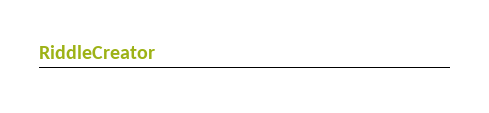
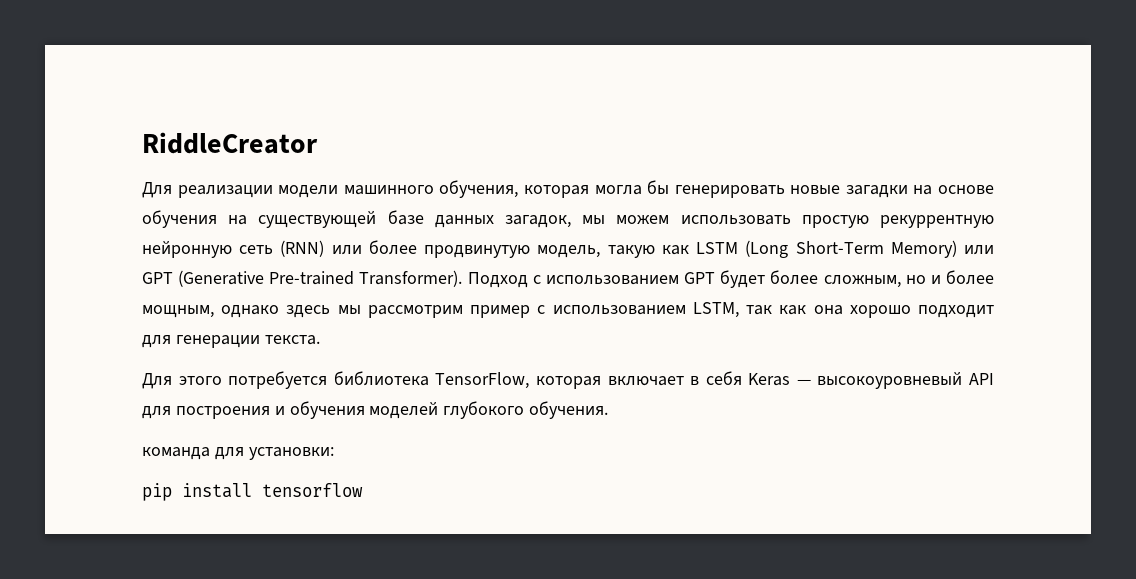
(155, 52) none -> [142,180,995,198] [142,210,995,228] [142,240,995,258] [142,270,995,288] [142,302,995,318] [142,335,320,348] [142,371,995,389] [142,401,609,419] [142,447,334,460] [142,483,363,501] // Для реализации модели машинного обучения, которая могла бы генерировать новые загадки на основе обучения на существующей базе данных загадок, мы можем использовать простую рекуррентную нейронную сеть (RNN) или более продвинутую модель, такую как LSTM (Long Short-Term Memory) или GPT (Generative Pre-trained Transformer). Подход с использованием GPT будет более сложным, но и более мощным, однако здесь мы рассмотрим пример с использованием LSTM, так как она хорошо подходит для генерации текста. // Для этого потребуется библиотека TensorFlow, которая включает в себя Keras — высокоуровневый API для построения и обучения моделей глубокого обучения. // команда для установки: // pip install tensorflow

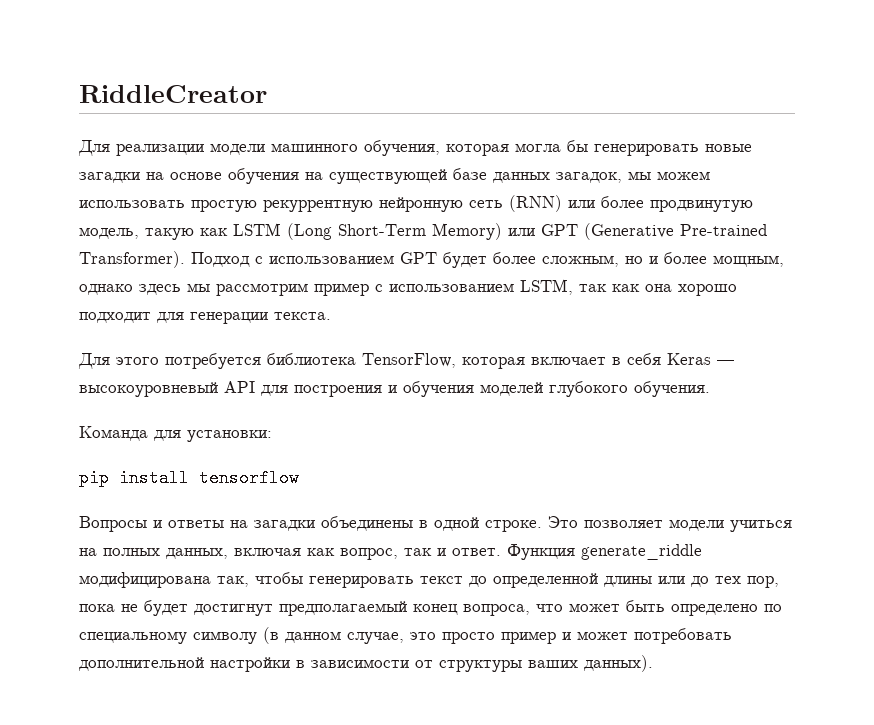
[142,447,210,460] команда -> [79,426,148,441] Команда
(363, 490) none -> [79,516,792,532] [79,544,702,560] [79,572,779,588] [79,600,782,616] [79,627,732,644] [79,655,653,672] // Вопросы и ответы на загадки объединены в одной строке. Это позволяет модели учиться на полных данных, включая как вопрос, так и ответ. Функция generate_riddle модифицирована так, чтобы генерировать текст до определенной длины или до тех пор, пока не будет достигнут предполагаемый конец вопроса, что может быть определено по специальному символу (в данном случае, это просто пример и может потребовать дополнительной настройки в зависимости от структуры ваших данных).

